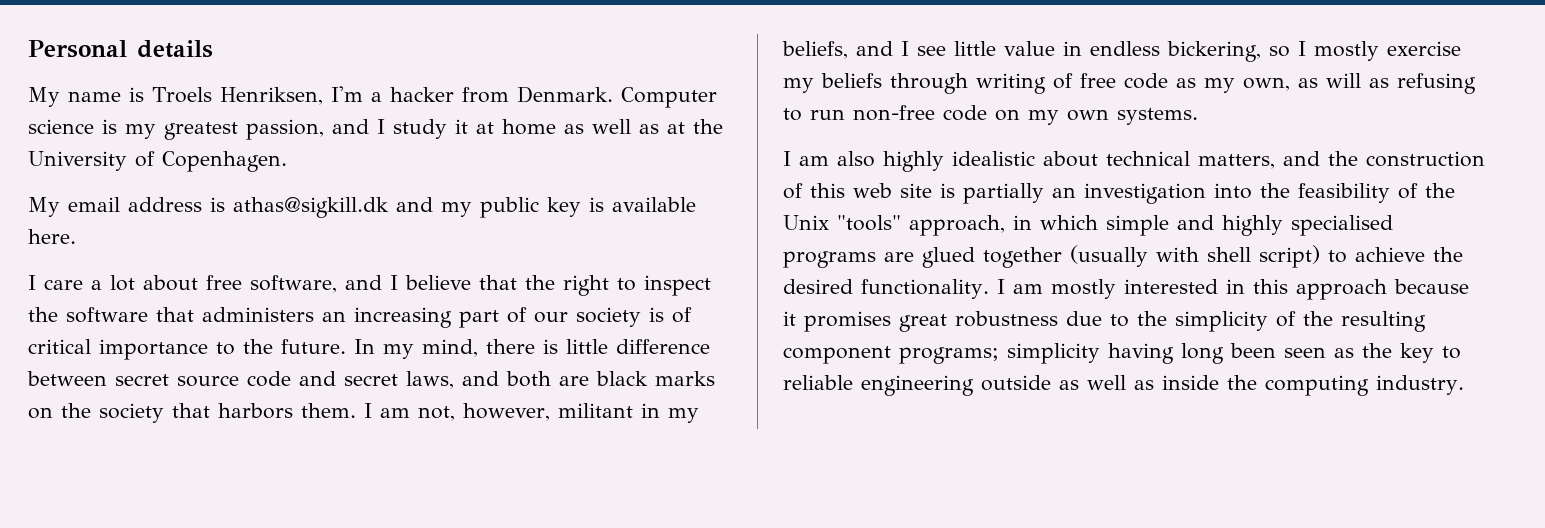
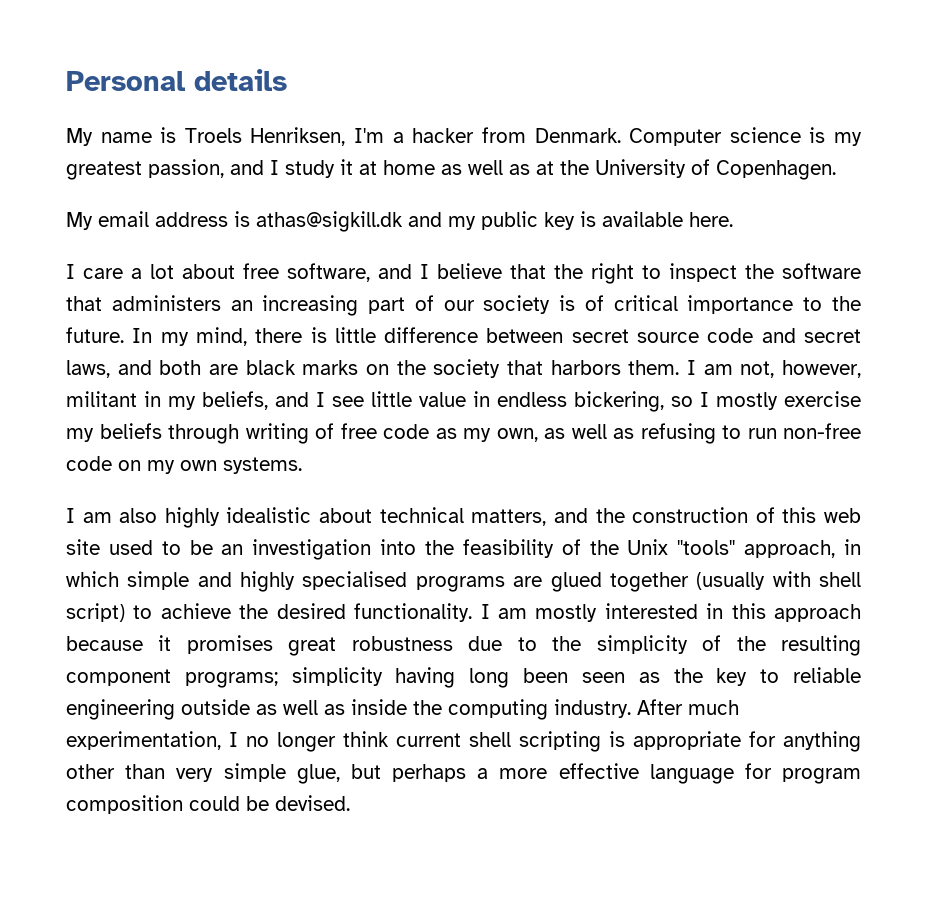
[1326,73,1361,88] will -> [571,424,607,439] well
[940,183,1044,204] is partially -> [108,540,213,555] used to be
(1464, 385) none -> [637,699,739,715] [66,731,861,752] [66,763,861,784] [66,795,350,814] After much experimentation, I no longer think current shell scripting is appropriate for anything other than very simple glue, but perhaps a more effective language for program composition could be devised.

